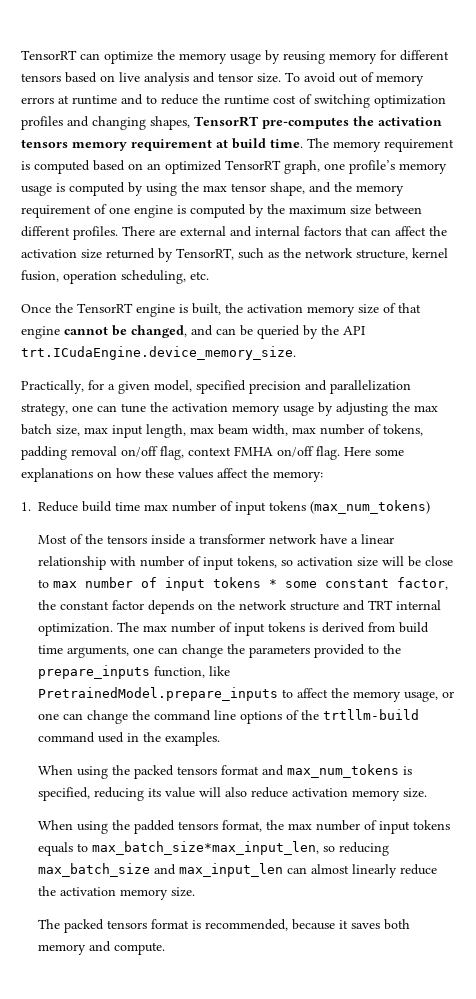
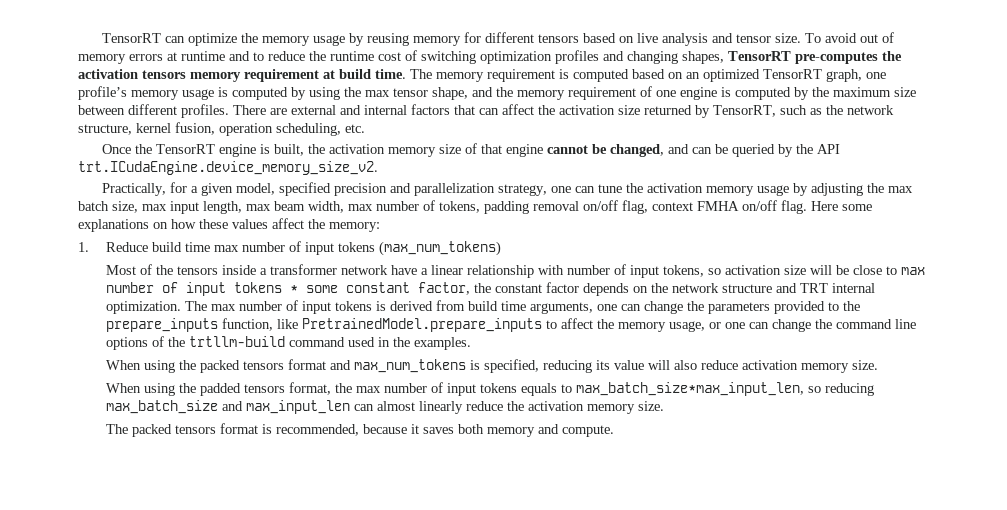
[21,346,296,360] trt.ICudaEngine.device_memory_size. -> [78,161,378,175] trt.ICudaEngine.device_memory_size_v2.

